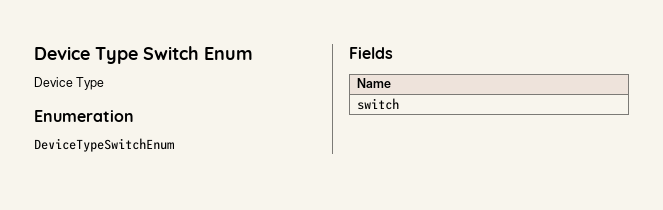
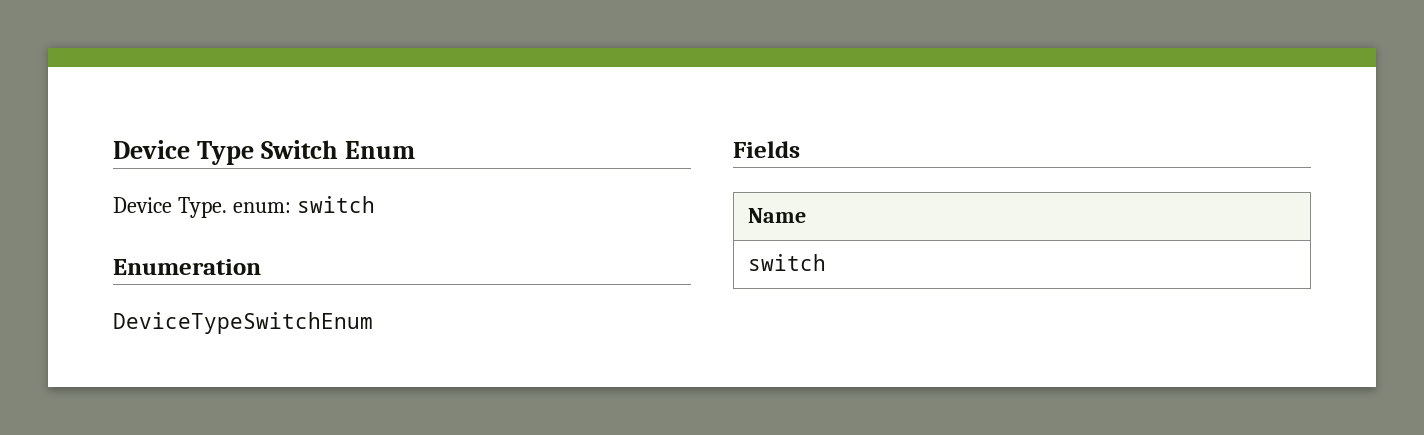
[76,77,105,90] Type -> [177,196,375,218] Type. enum: switch

